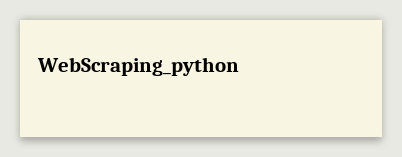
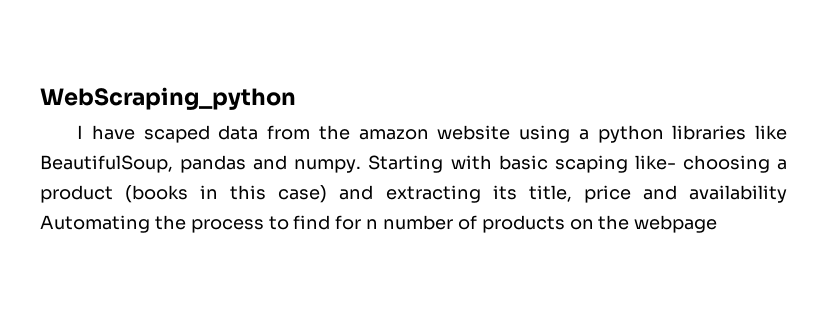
(239, 66) none -> [77,125,788,143] [40,155,788,173] [40,185,787,203] [40,215,718,233] // I have scaped data from the amazon website using a python libraries like BeautifulSoup, pandas and numpy. Starting with basic scaping like- choosing a product (books in this case) and extracting its title, price and availability Automating the process to find for n number of products on the webpage

